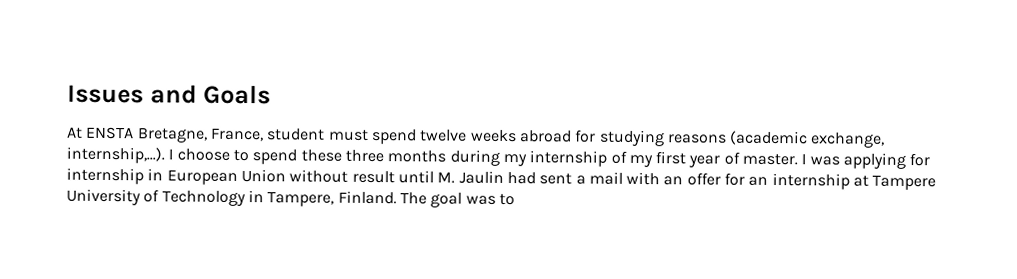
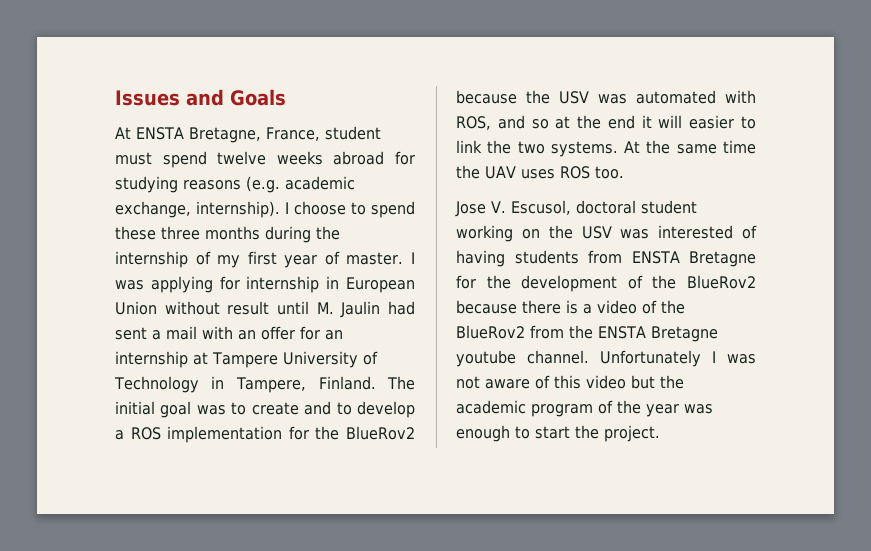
[729,130,886,148] [66,146,165,164] (academic exchange, internship,...). -> [246,176,355,193] [115,201,280,218] (e.g. academic exchange, internship).
[502,153,527,167] my -> [316,226,340,240] the
(427, 198) none -> [115,401,155,415] initial
(515, 199) none -> [251,401,415,418] [115,426,415,443] [456,90,756,104] [456,115,756,130] [456,140,756,157] [456,165,624,179] [455,200,697,217] [456,225,757,242] [456,250,756,267] [456,275,756,292] [456,300,685,314] [456,325,718,342] [456,350,756,367] [456,375,684,389] [456,400,713,417] [456,425,660,442] create and to develop a ROS implementation for the BlueRov2 because the USV was automated with ROS, and so at the end it will easier to link the two systems. At the same time the UAV uses ROS too. // Jose V. Escusol, doctoral student working on the USV was interested of having students from ENSTA Bretagne for the development of the BlueRov2 because there is a video of the BlueRov2 from the ENSTA Bretagne youtube channel. Unfortunately I was not aware of this video but the academic program of the year was enough to start the project.

